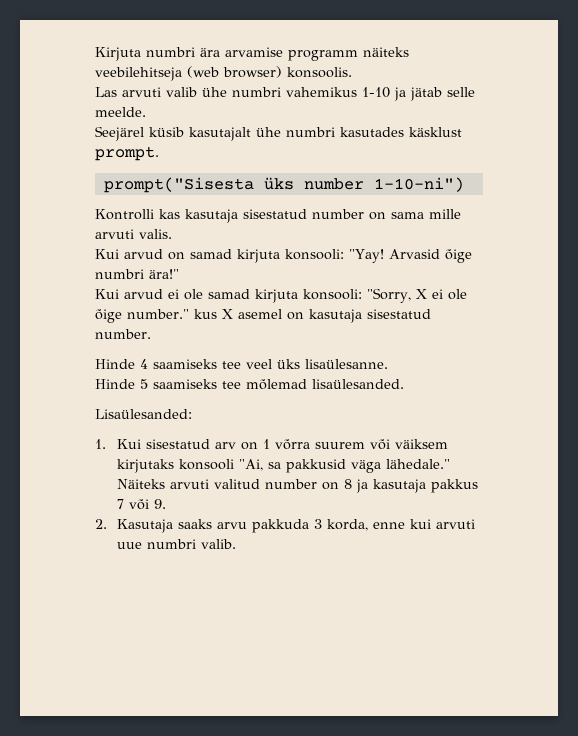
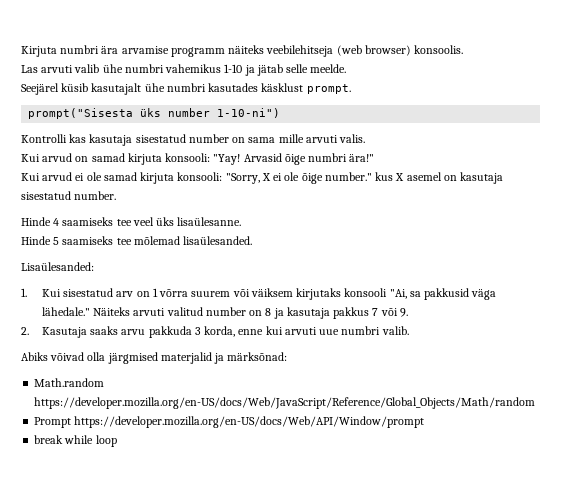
(237, 544) none -> [21,352,288,364] [34,378,105,387] [34,397,536,409] [34,416,425,428] [34,435,117,447] // Abiks võivad olla järgmised materjalid ja märksõnad: // Math.random https://developer.mozilla.org/en-US/docs/Web/JavaScript/Reference/Global_Objects/Math/random // Prompt https://developer.mozilla.org/en-US/docs/Web/API/Window/prompt // break while loop

